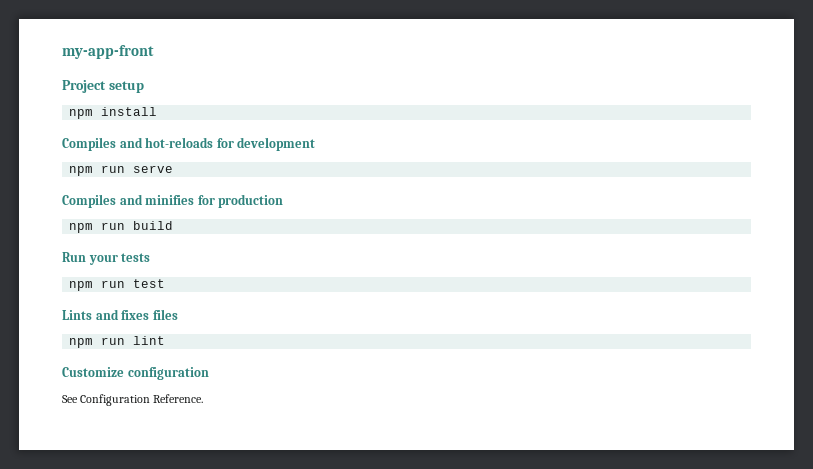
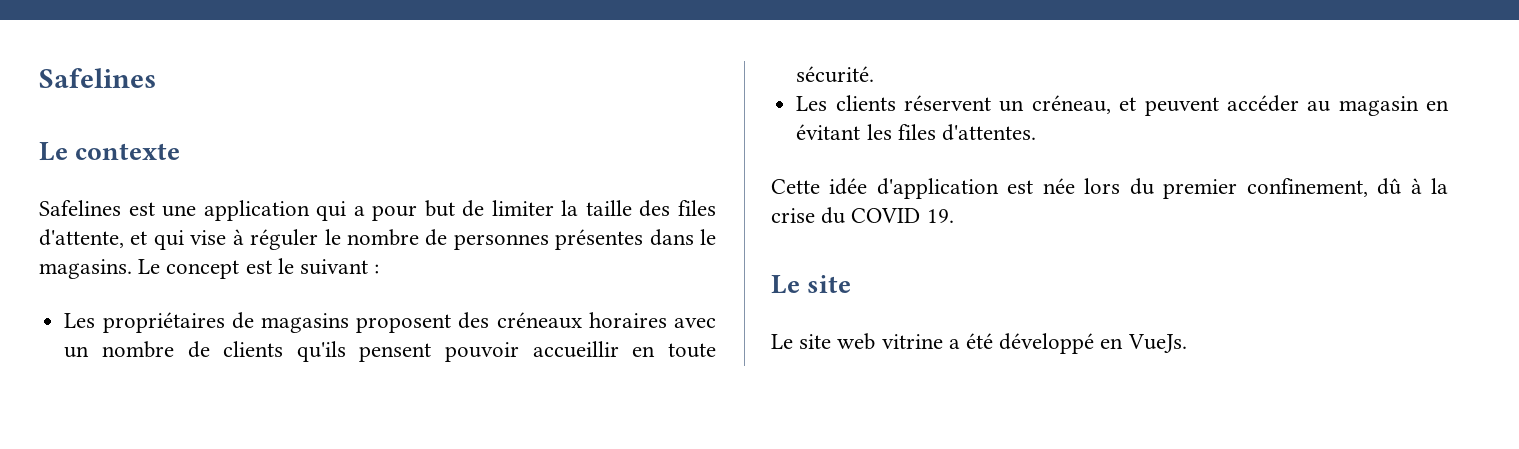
[62,45,154,59] [62,80,144,93] [69,107,158,119] [62,137,316,151] [69,165,174,176] [62,194,284,208] [69,221,174,233] [62,252,151,265] [69,279,166,291] [62,309,178,320] [69,336,166,348] [62,367,209,380] [62,394,204,406] my-app-front // Project setup // npm install // Compiles and hot-reloads for development // npm run serve // Compiles and minifies for production // npm run build // Run your tests // npm run test // Lints and fixes files // npm run lint // Customize configuration // See Configuration Reference. -> [39,68,156,88] [39,142,181,161] [39,200,717,221] [39,229,716,250] [39,258,380,279] [64,312,716,333] [64,341,716,362] [796,66,875,83] [796,95,1449,116] [796,124,1036,141] [771,178,1448,199] [771,207,954,224] [771,275,852,294] [771,333,1187,354] Safelines // Le contexte // Safelines est une application qui a pour but de limiter la taille des files d'attente, et qui vise à réguler le nombre de personnes présentes dans le magasins. Le concept est le suivant : // Les propriétaires de magasins proposent des créneaux horaires avec un nombre de clients qu'ils pensent pouvoir accueillir en toute sécurité. // Les clients réservent un créneau, et peuvent accéder au magasin en évitant les files d'attentes. // Cette idée d'application est née lors du premier confinement, dû à la crise du COVID 19. // Le site // Le site web vitrine a été développé en VueJs.

